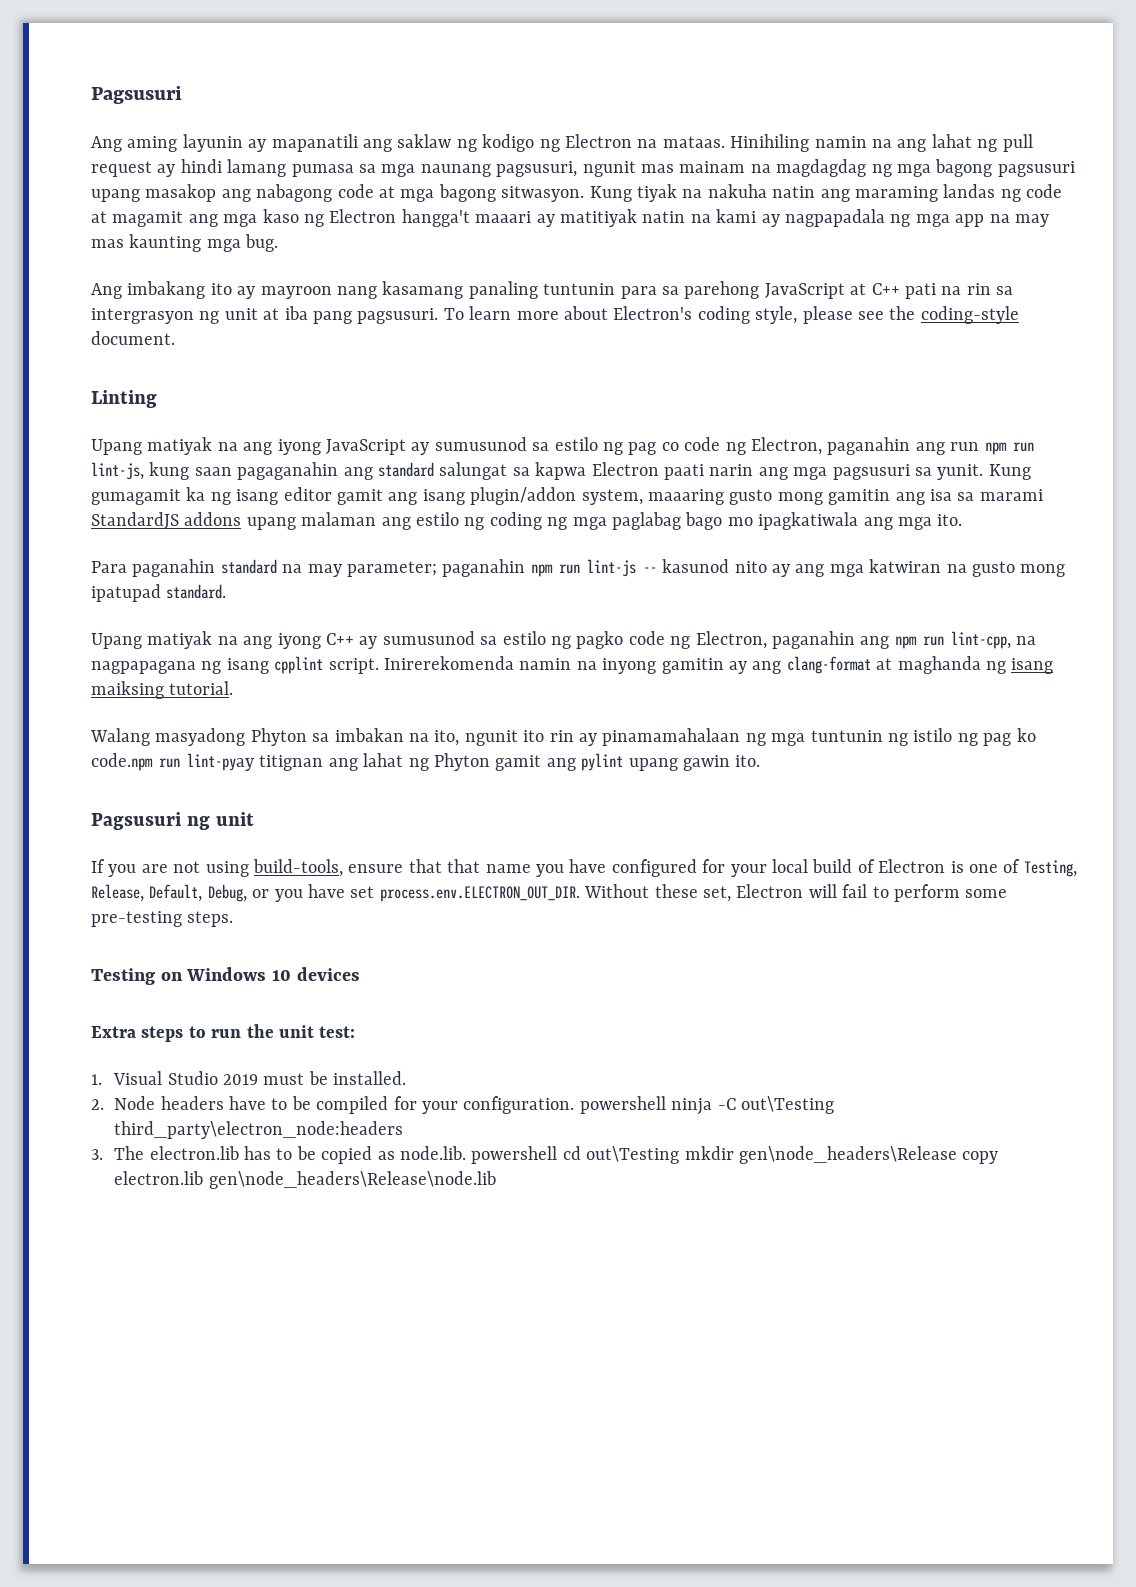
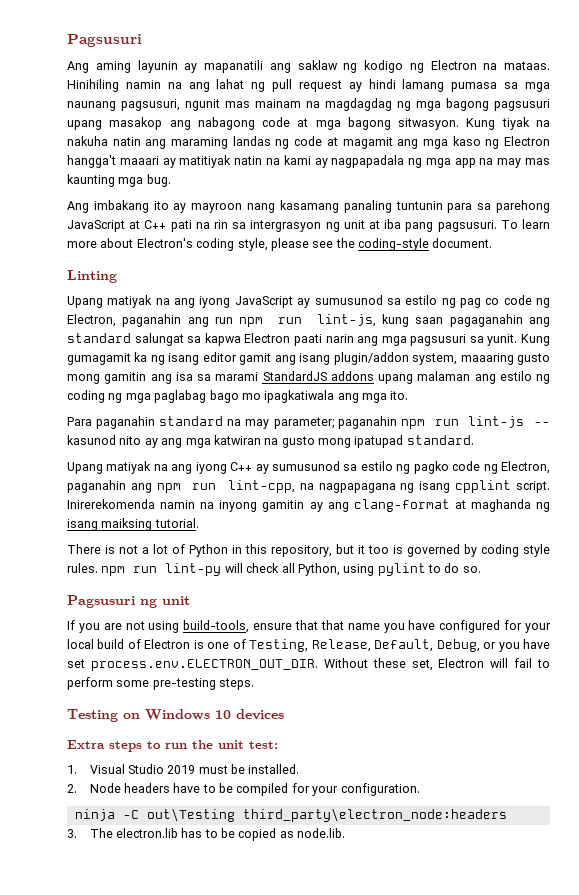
[90,728,1036,746] [91,753,761,771] Walang masyadong Phyton sa imbakan na ito, ngunit ito rin ay pinamamahalaan ng mga tuntunin ng istilo ng pag ko code.npm run lint-pyay titignan ang lahat ng Phyton gamit ang pylint upang gawin ito. -> [67,544,550,557] [67,563,481,576] There is not a lot of Python in this repository, but it too is governed by coding style rules. npm run lint-py will check all Python, using pylint to do so.
[579,1096,666,1114] powershell -> (420, 789) //
[471,1146,999,1164] [114,1171,496,1189] powershell cd out\Testing mkdir gen\node_headers\Release copy electron.lib gen\node_headers\Release\node.lib -> (346, 833) none

